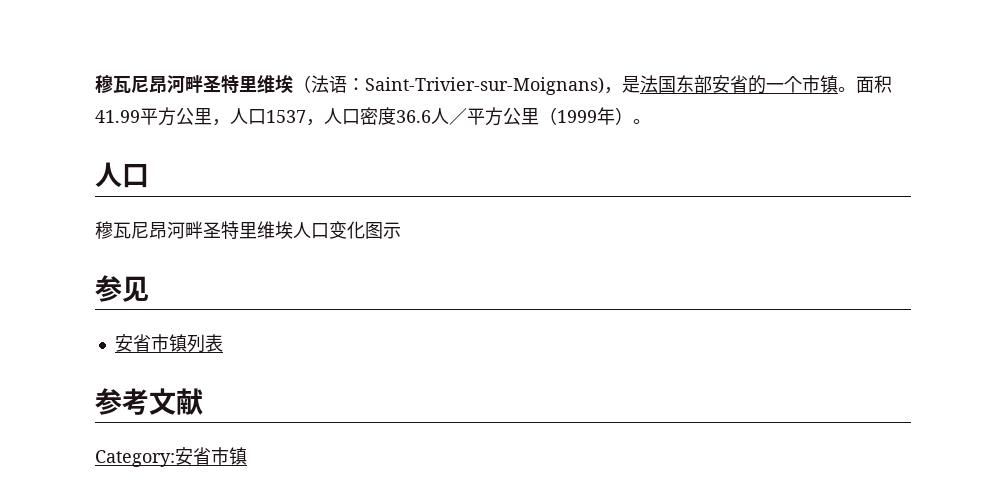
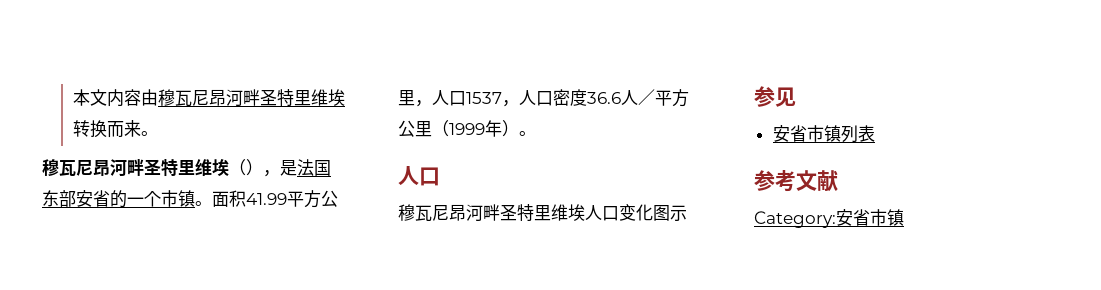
(95, 84) none -> [72,89,345,107] [72,120,158,138] 本文内容由穆瓦尼昂河畔圣特里维埃转换而来。 //
[311,75,604,95] 法语：Saint-Trivier-sur-Moignans) -> [246,159,263,176] ）

